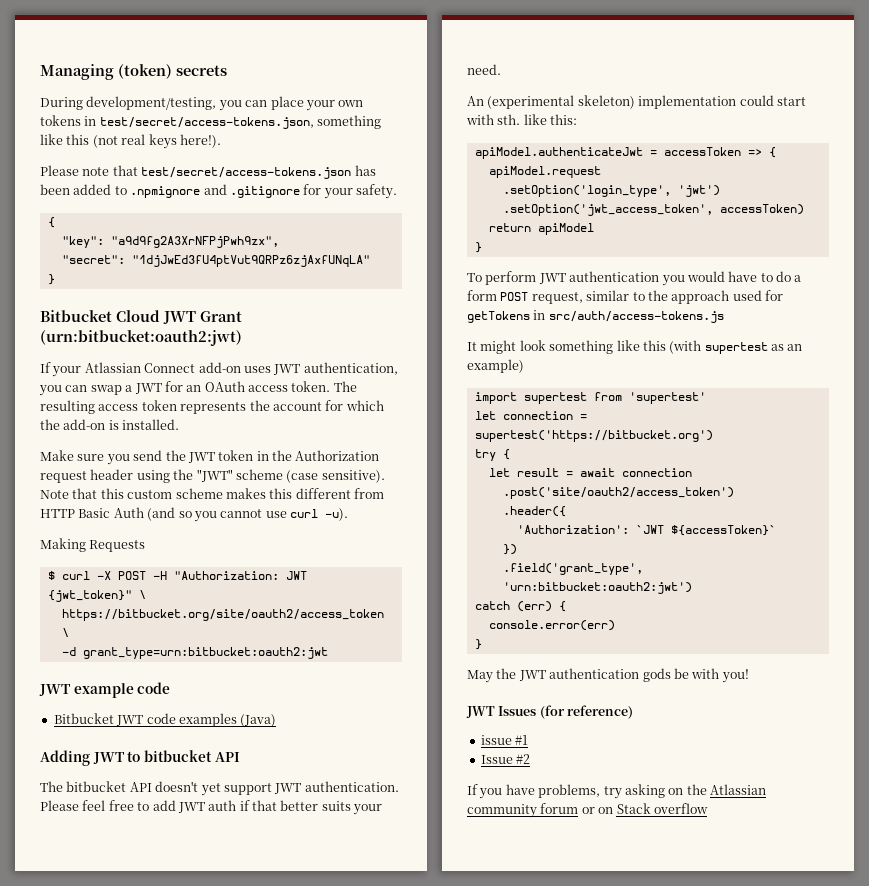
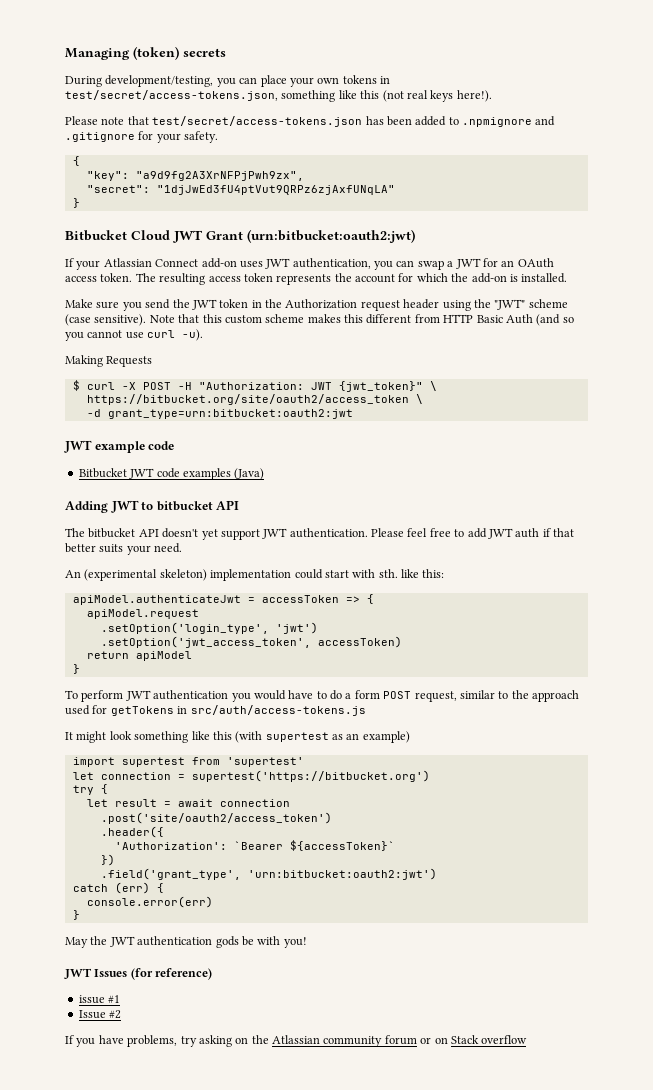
[635,525,664,534] `JWT -> [233,841,283,850] `Bearer

